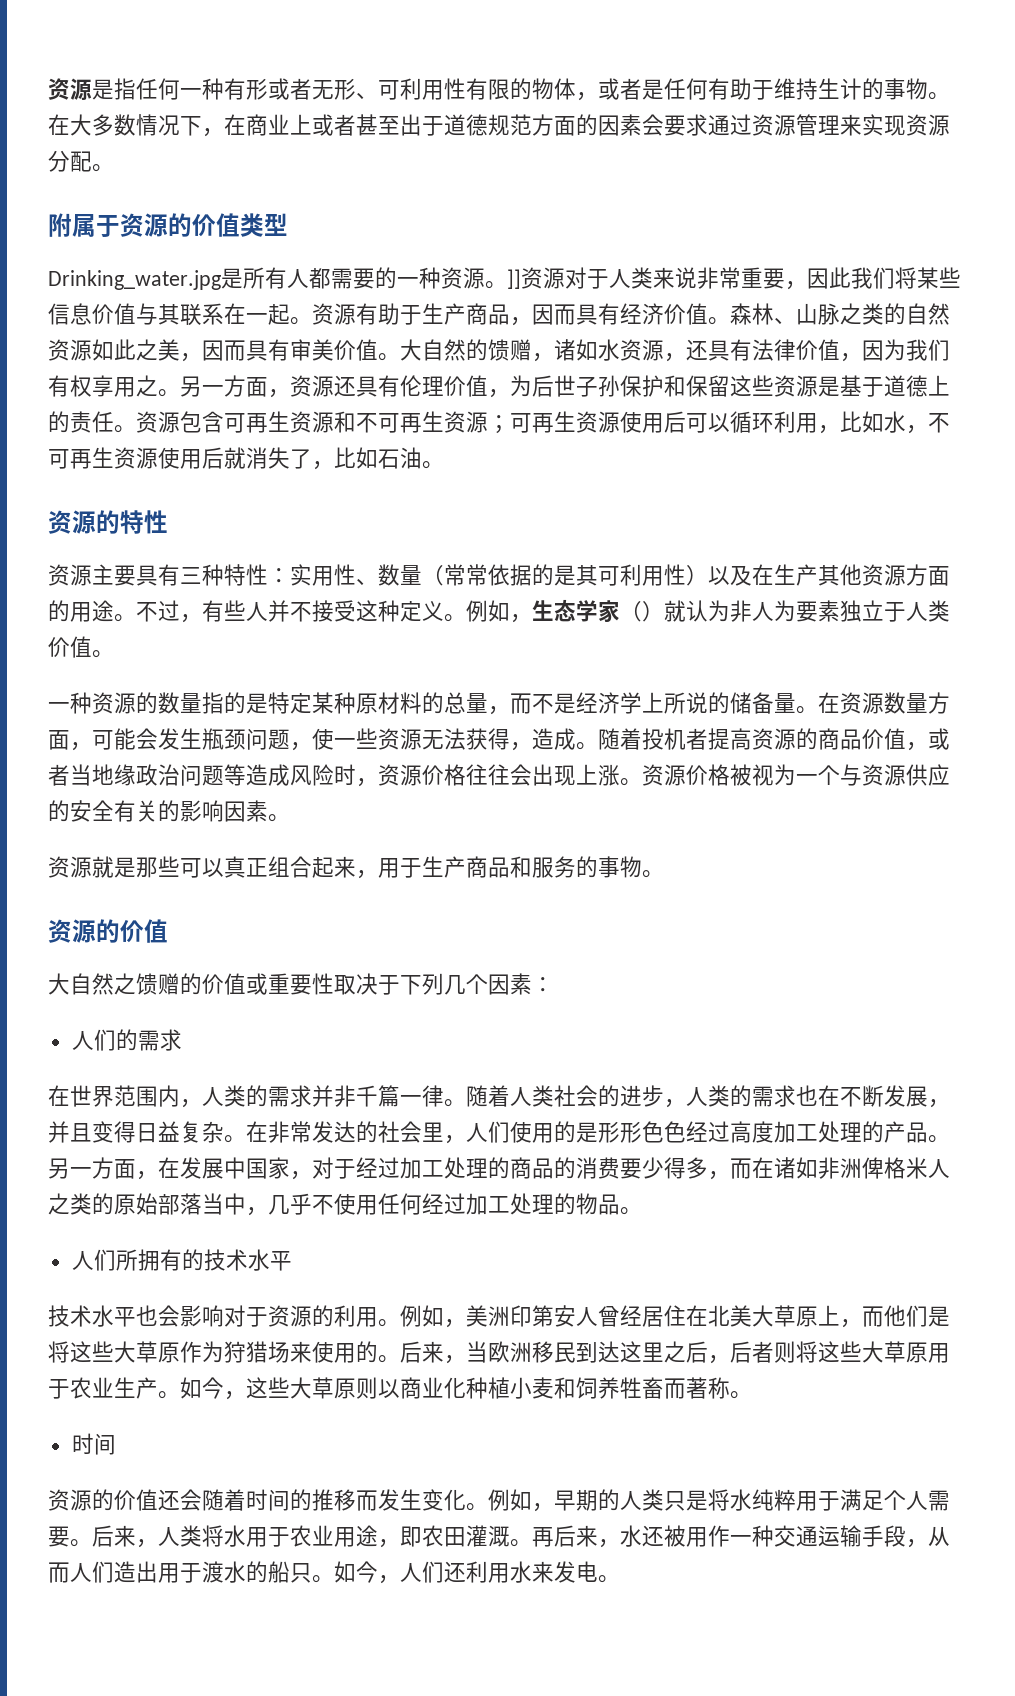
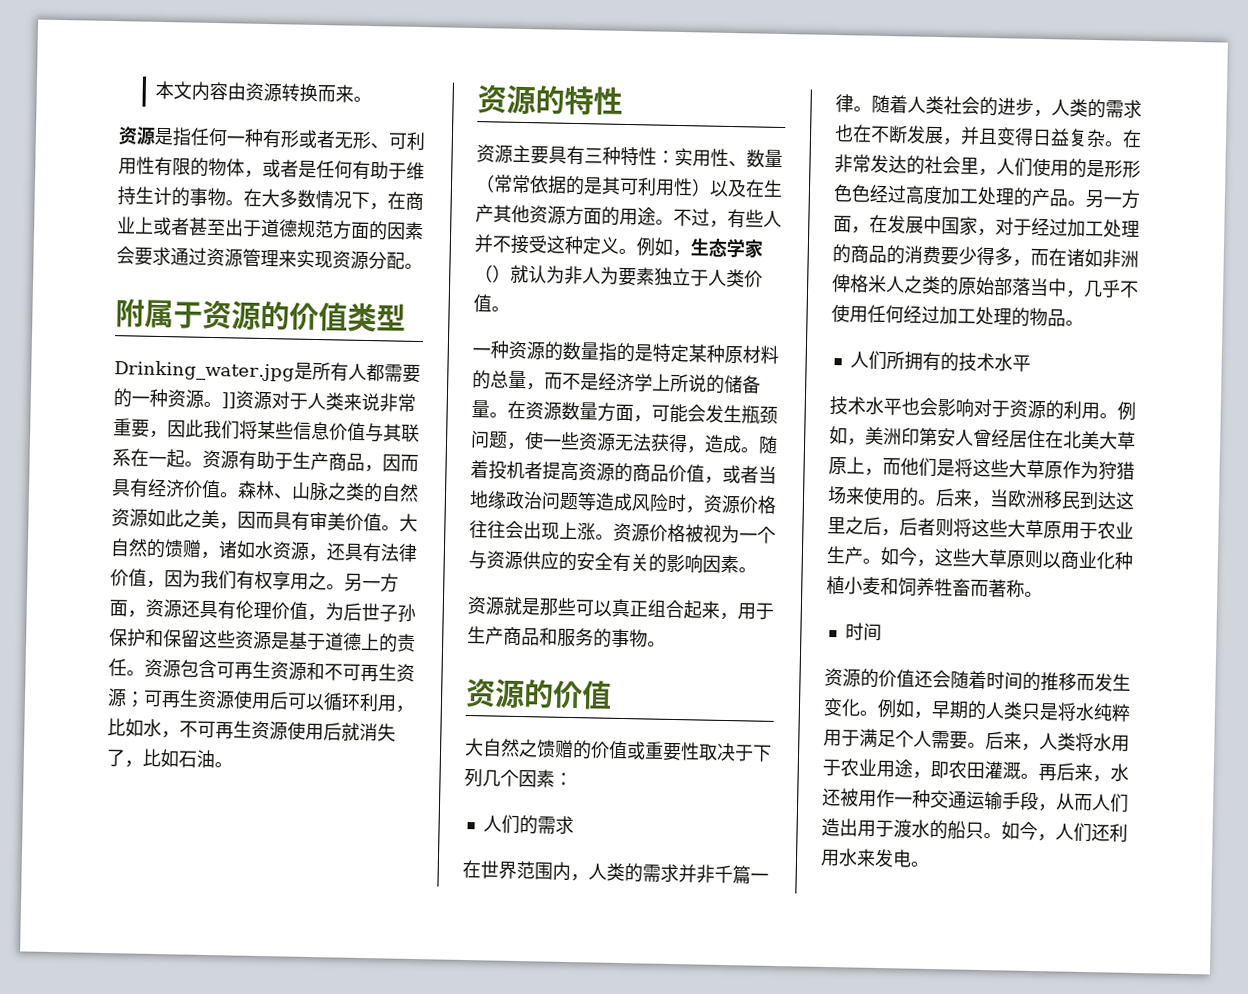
(48, 89) none -> [154,80,372,103] 本文内容由资源转换而来。 //

